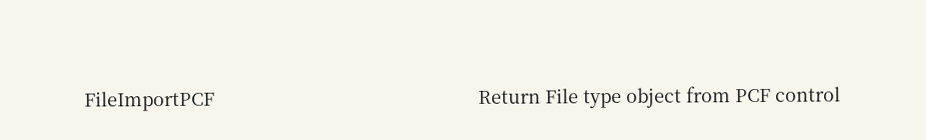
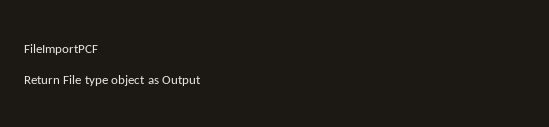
[686,86,841,103] from PCF control -> [147,76,201,86] as Output

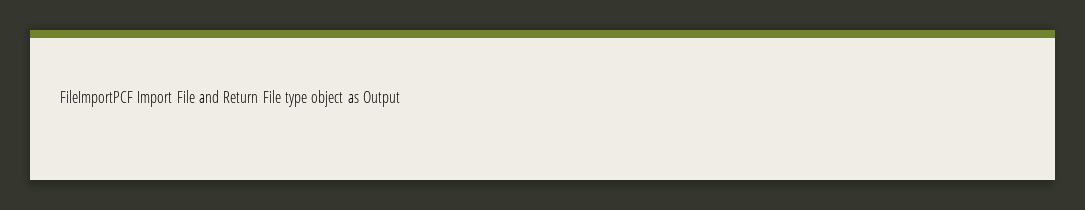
(98, 49) // -> [137,90,219,107] Import File and

